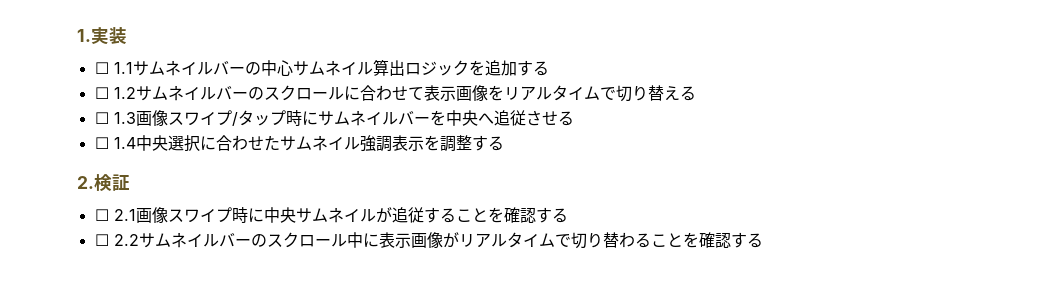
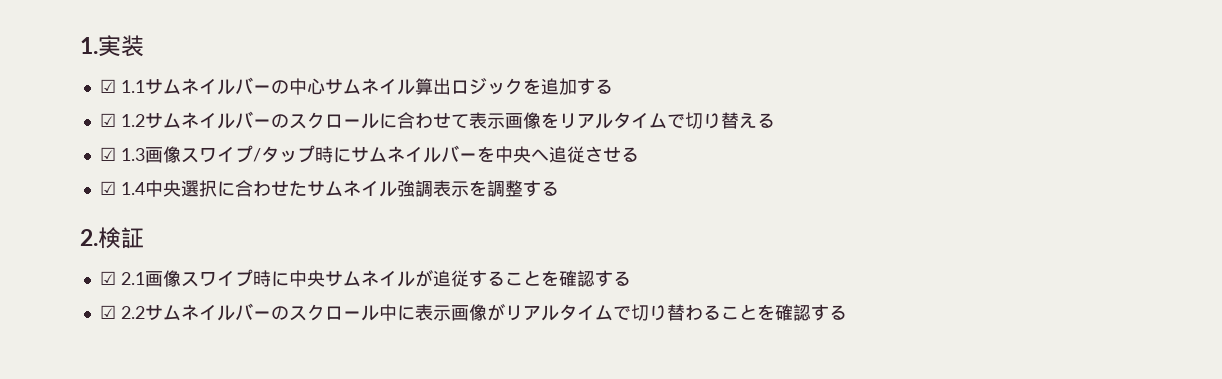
[94,62,109,74] ☐ -> [99,79,116,93] ☑
[94,87,109,99] ☐ -> [99,113,116,127] ☑
[94,112,109,124] ☐ -> [99,147,116,161] ☑
[94,137,109,149] ☐ -> [99,181,116,195] ☑
[94,209,109,221] ☐ -> [99,271,116,285] ☑
[94,234,109,246] ☐ -> [99,305,116,319] ☑

